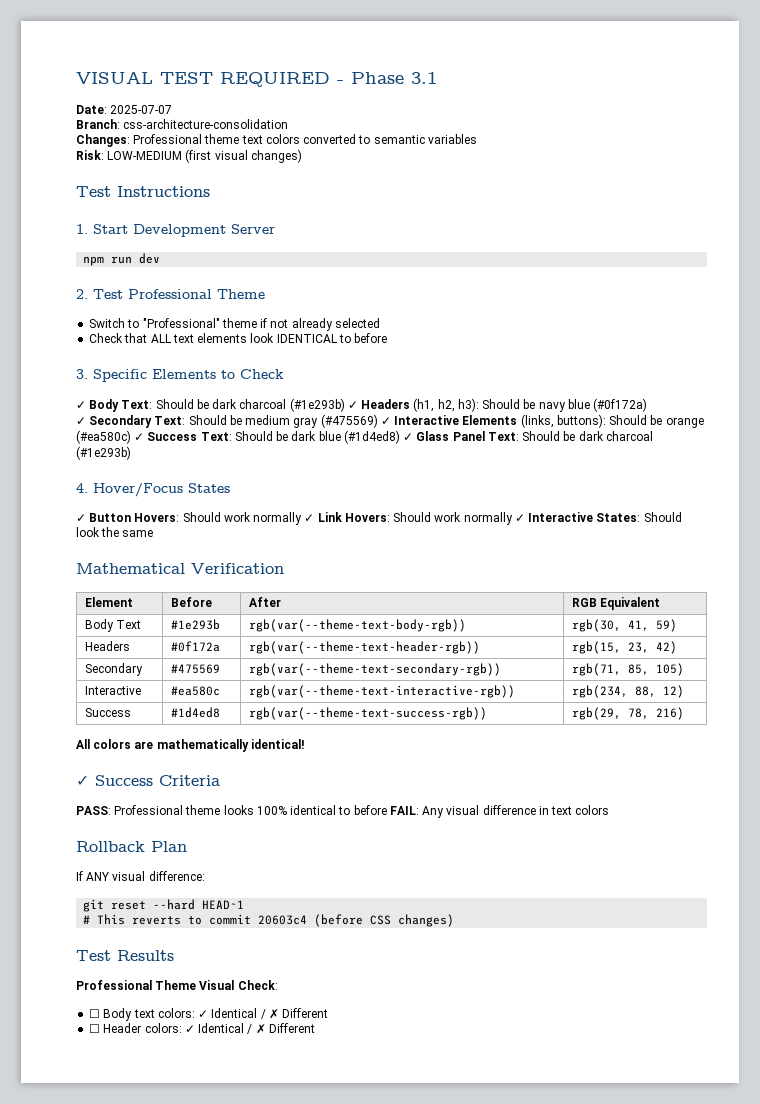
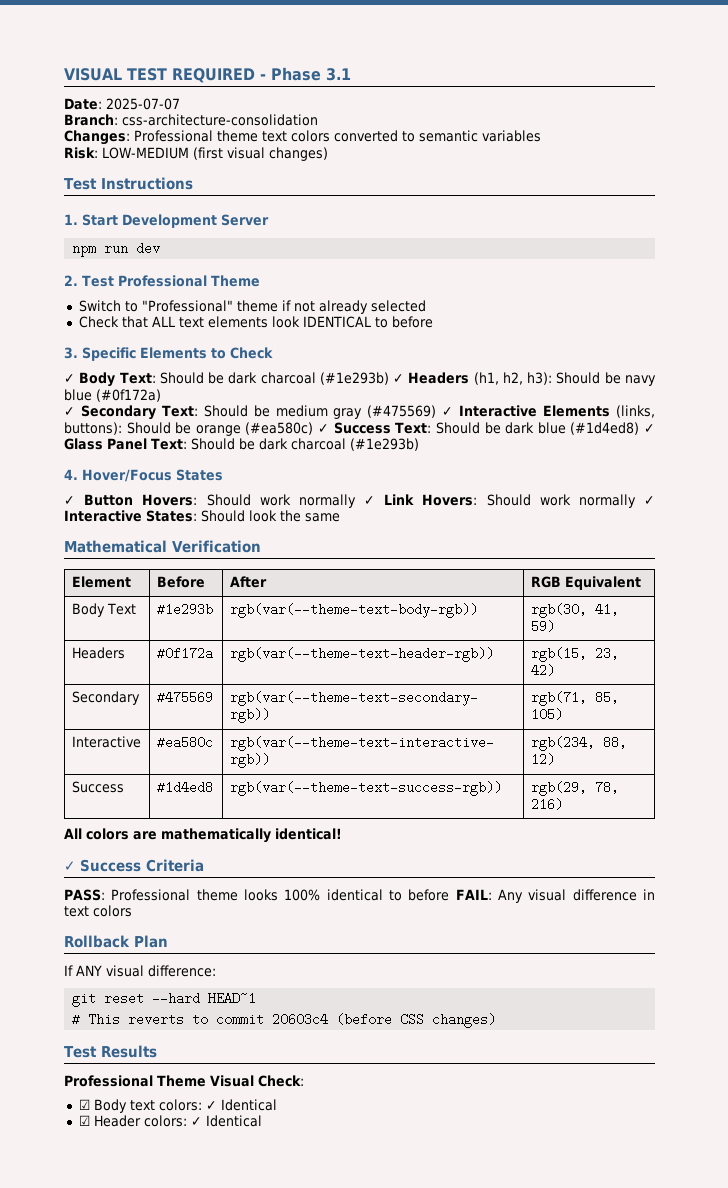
[89,1009,101,1018] ☐ -> [78,1099,90,1110] ☑
[260,1008,329,1019] [89,1024,101,1033] / ✗ Different // ☐ -> [78,1115,90,1126] // ☑
[247,1023,315,1034] / ✗ Different -> (262, 1121) none

